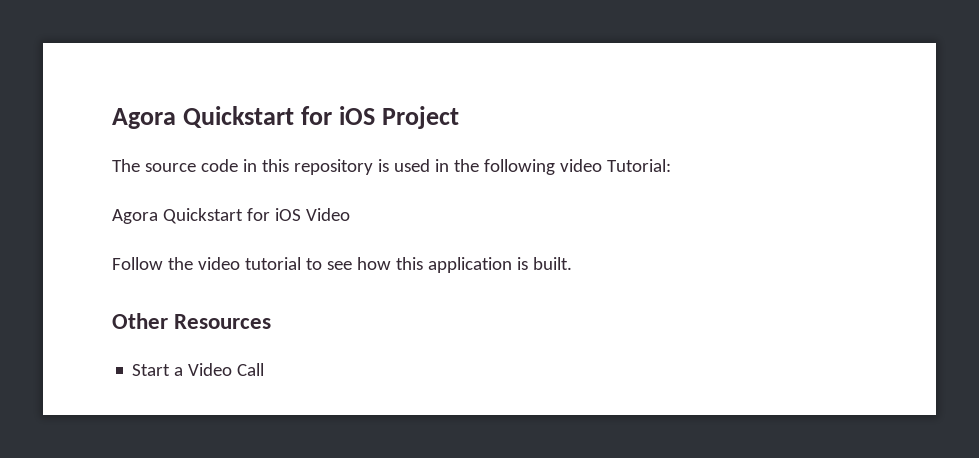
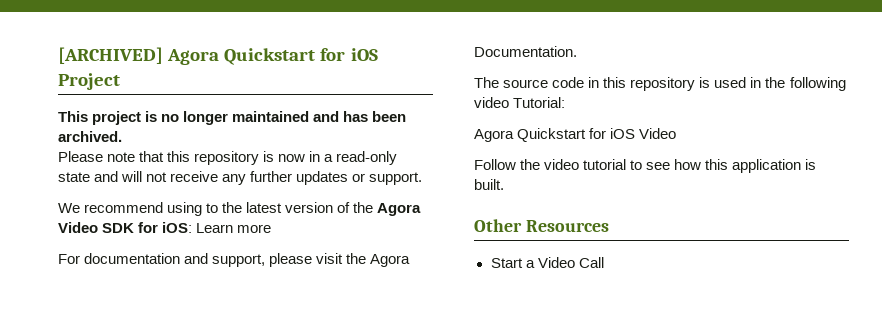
(112, 118) none -> [58,47,163,64] [ARCHIVED]
(460, 117) none -> [58,111,407,125] [58,131,122,142] [58,151,398,165] [58,171,423,185] [58,202,422,216] [58,222,272,233] [58,253,411,267] [474,46,577,57] // This project is no longer maintained and has been archived. // Please note that this repository is now in a read-only state and will not receive any further updates or support. // We recommend using to the latest version of the Agora Video SDK for iOS: Learn more // For documentation and support, please visit the Agora Documentation.

